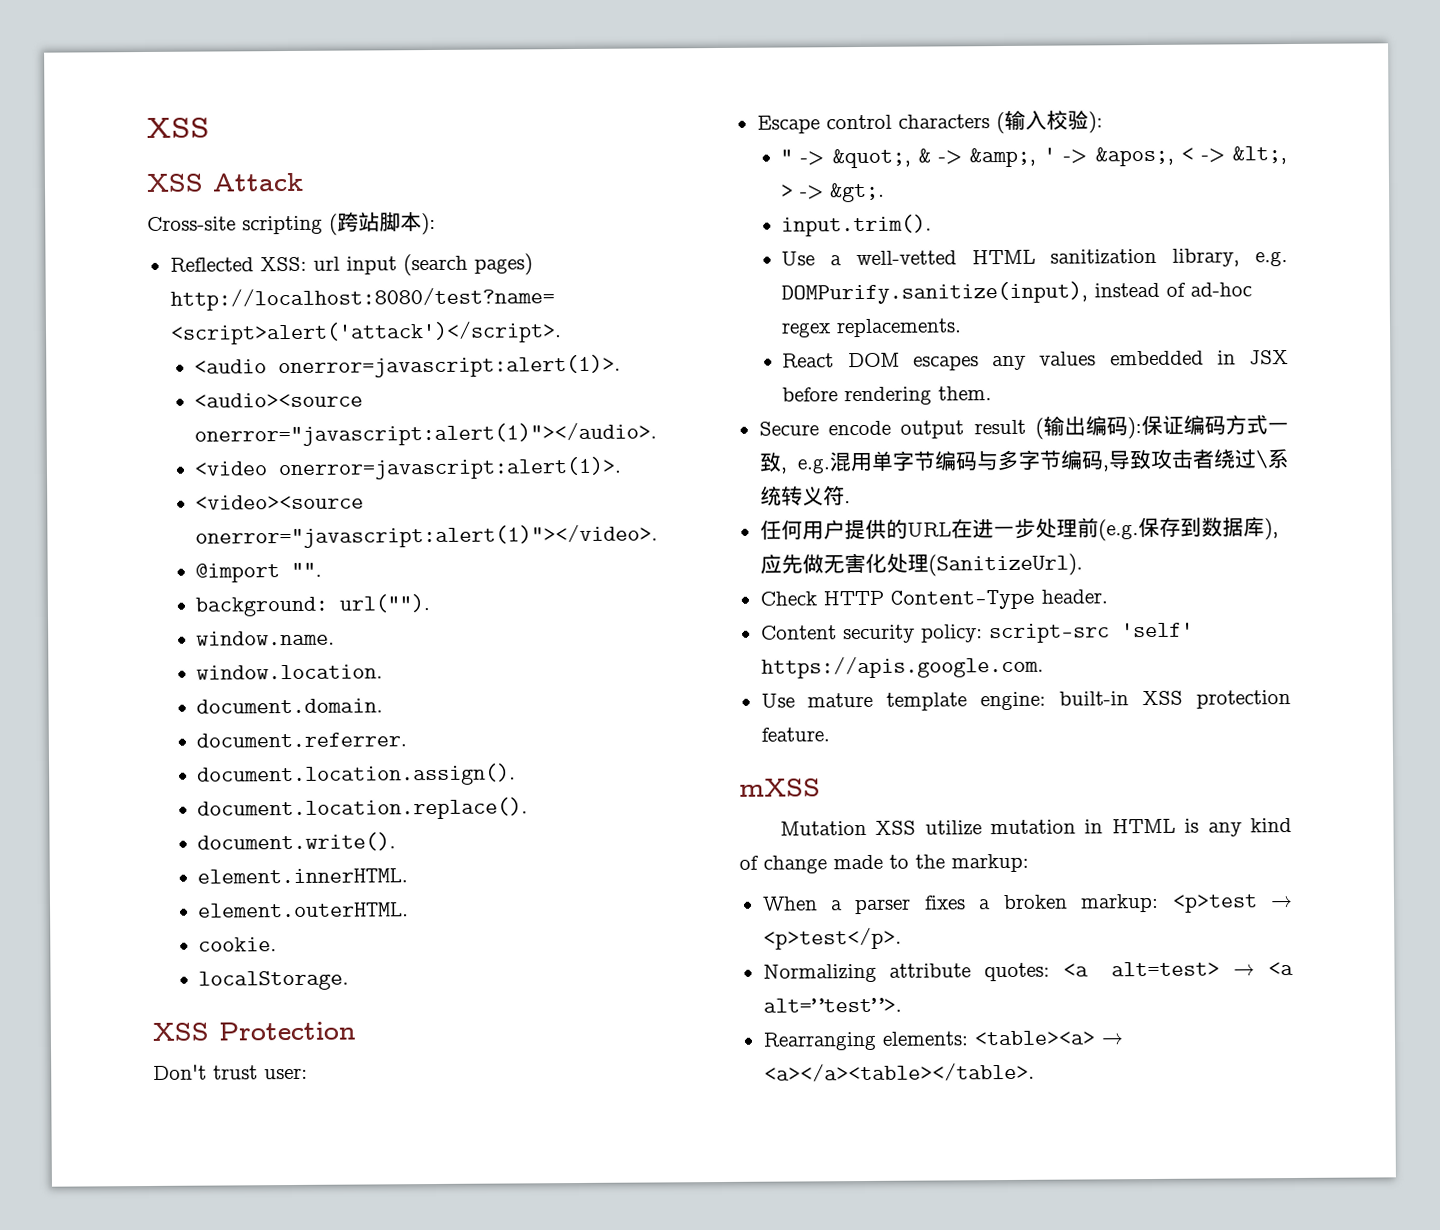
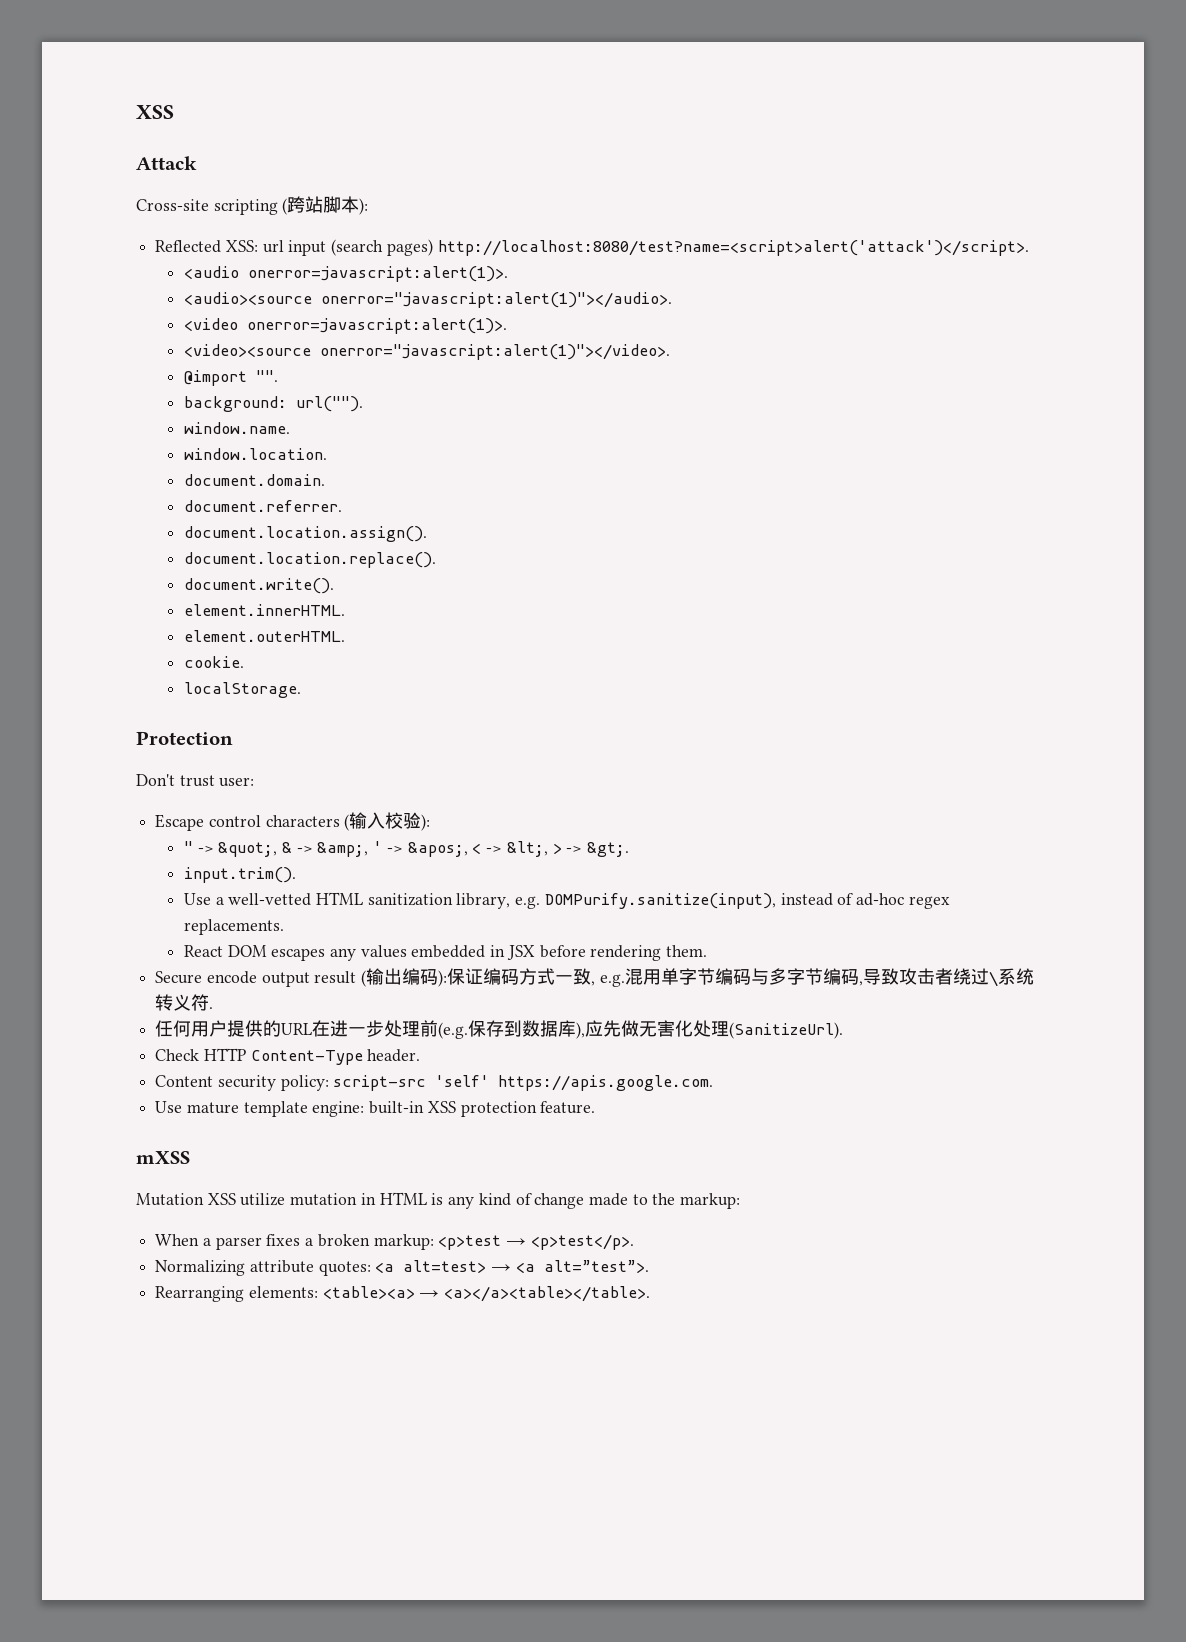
[146,173,204,192] XSS -> (174, 112) none
[152,1022,209,1041] XSS -> (301, 690) none

